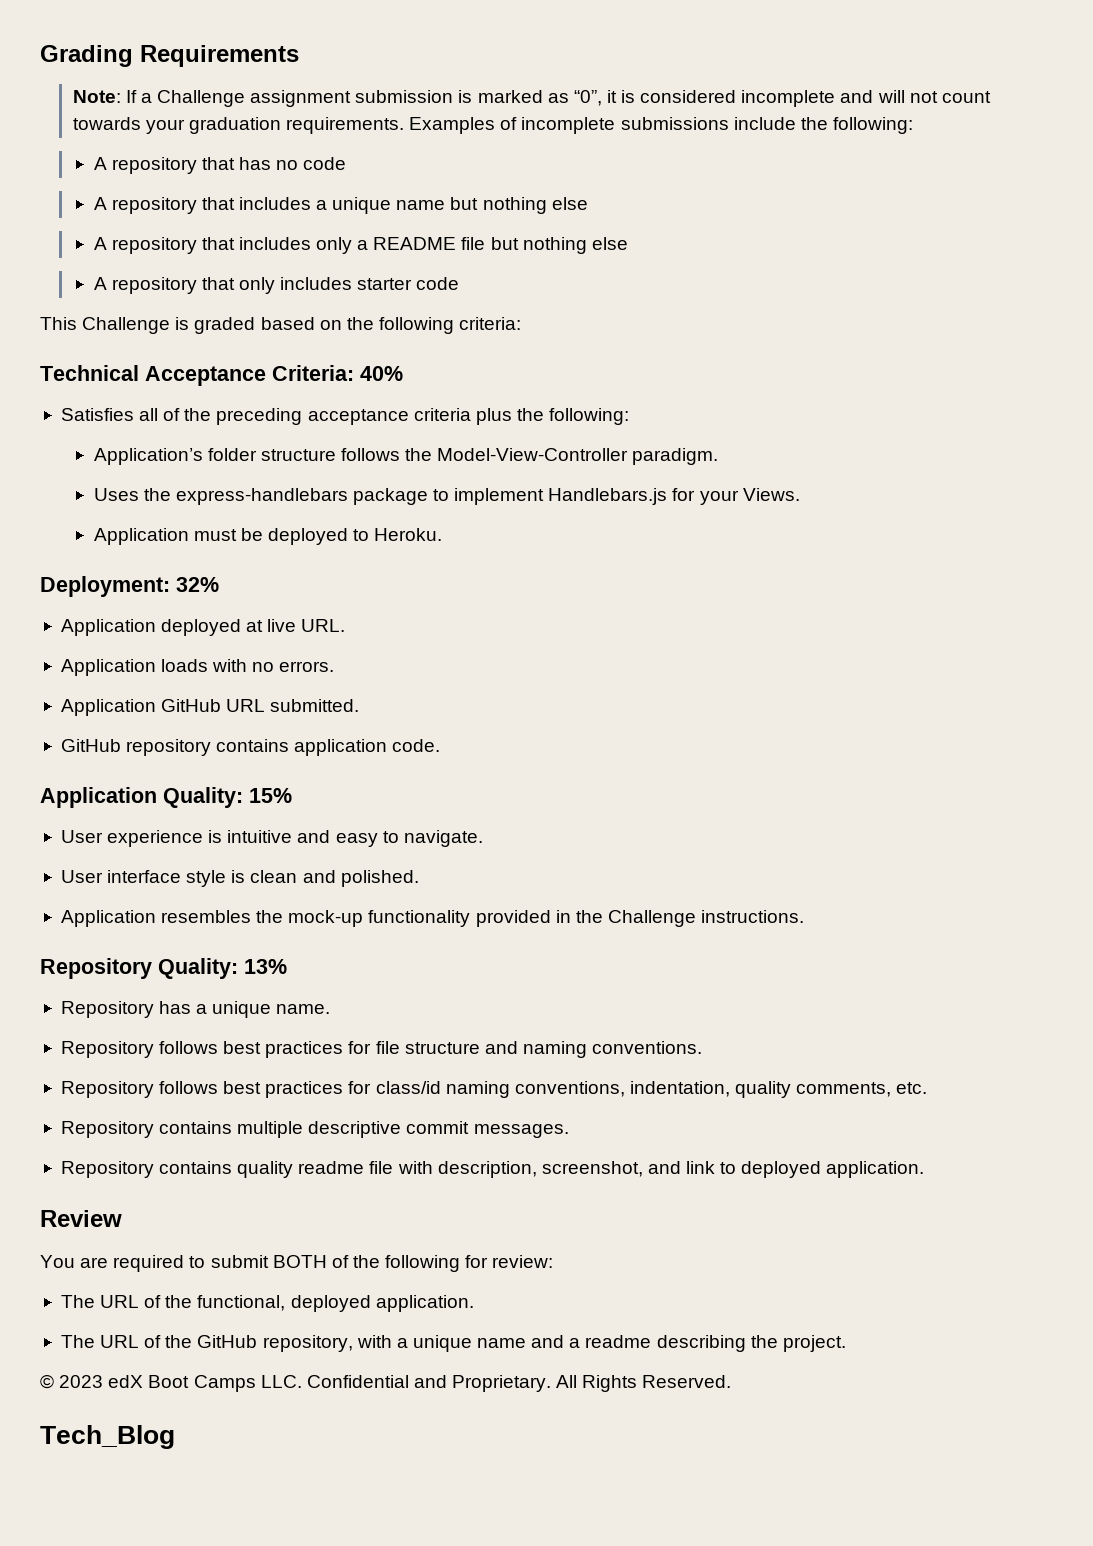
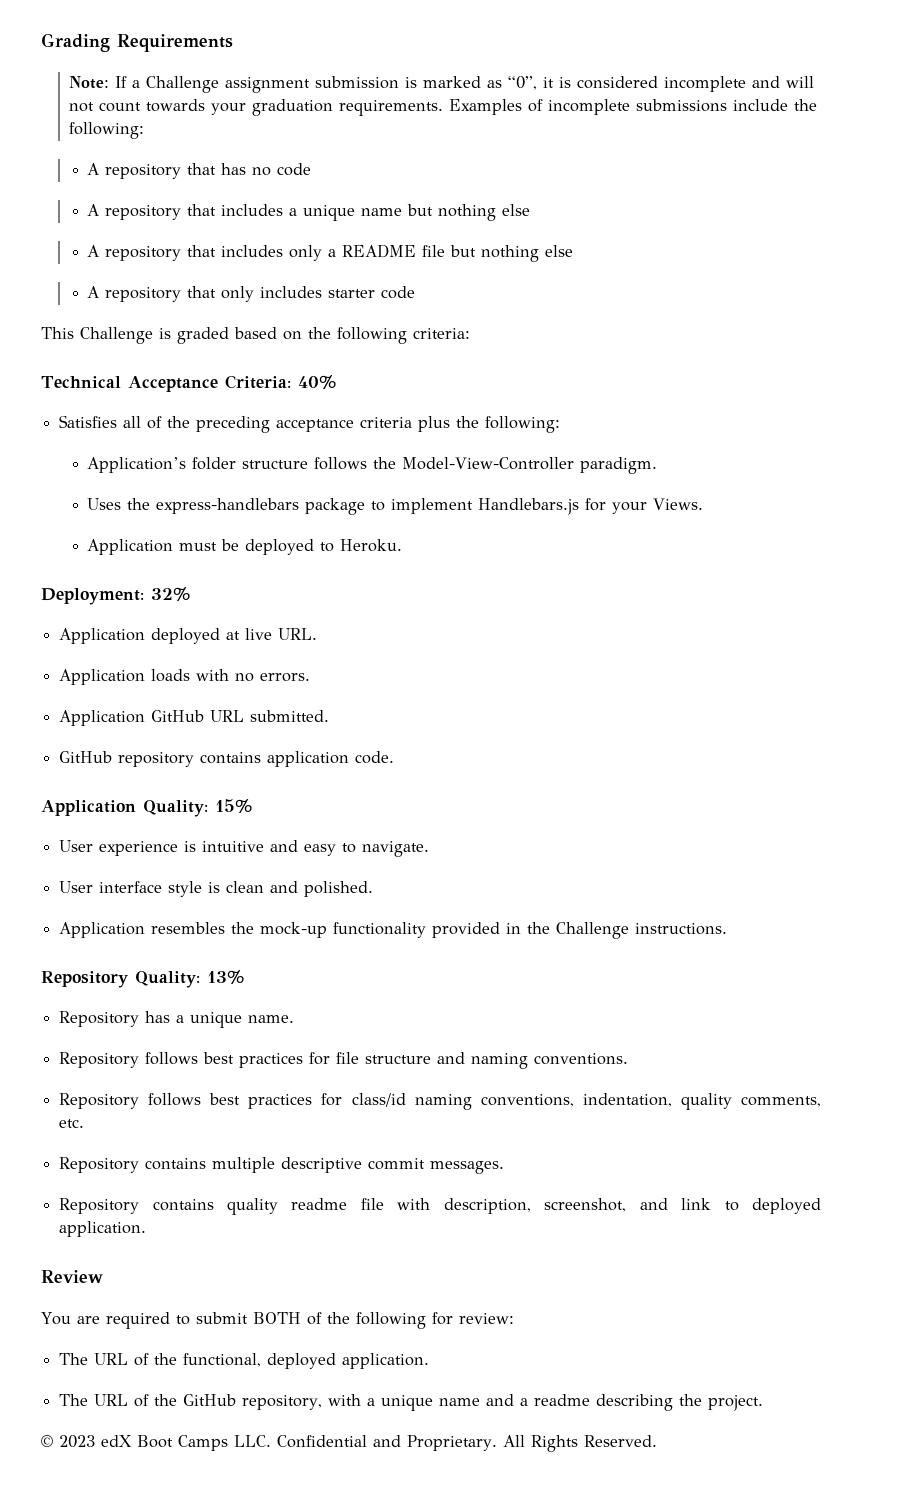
[40,1425,175,1449] // Tech_Blog -> (657, 1441) none

